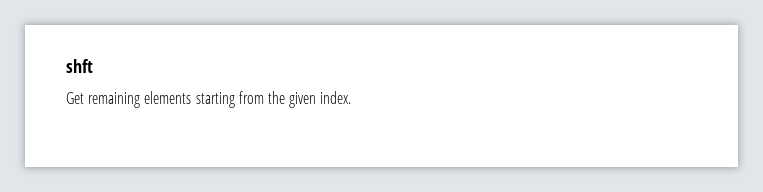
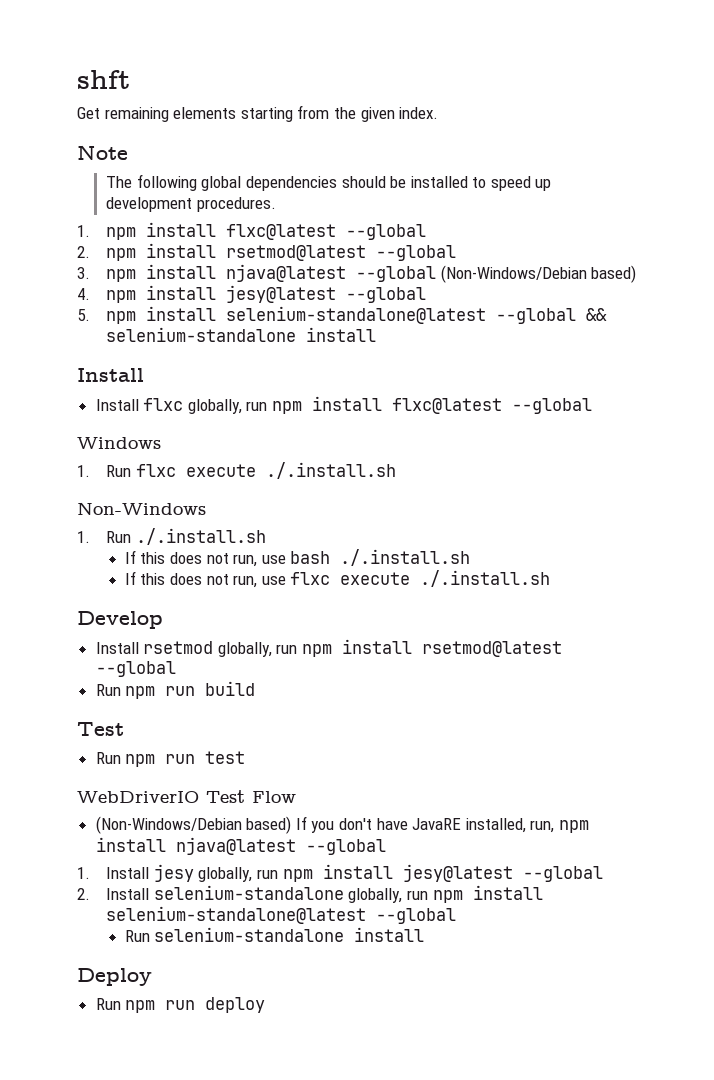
(352, 97) none -> [77,145,128,160] [106,174,552,191] [106,197,276,212] [77,222,427,240] [77,243,457,261] [77,264,637,283] [77,285,427,303] [77,306,608,324] [106,327,377,342] [77,368,144,382] [95,396,593,414] [77,437,161,449] [77,462,396,479] [77,502,206,515] [77,528,266,545] [124,549,471,567] [124,570,551,588] [77,611,163,629] [95,639,563,657] [95,661,176,677] [95,681,256,699] [77,722,124,736] [95,751,246,767] [77,790,296,803] [95,816,590,834] [95,837,386,855] [77,864,603,882] [77,885,543,903] [106,906,457,924] [124,927,425,942] [77,968,152,986] [95,997,266,1013] // Note // The following global dependencies should be installed to speed up development procedures. // 1. npm install flxc@latest --global // 2. npm install rsetmod@latest --global // 3. npm install njava@latest --global (Non-Windows/Debian based) // 4. npm install jesy@latest --global // 5. npm install selenium-standalone@latest --global && selenium-standalone install // Install // Install flxc globally, run npm install flxc@latest --global // Windows // 1. Run flxc execute ./.install.sh // Non-Windows // 1. Run ./.install.sh // If this does not run, use bash ./.install.sh // If this does not run, use flxc execute ./.install.sh // Develop // Install rsetmod globally, run npm install rsetmod@latest --global // Run npm run build // Test // Run npm run test // WebDriverIO Test Flow // (Non-Windows/Debian based) If you don't have JavaRE installed, run, npm install njava@latest --global // 1. Install jesy globally, run npm install jesy@latest --global // 2. Install selenium-standalone globally, run npm install selenium-standalone@latest --global // Run selenium-standalone install // Deploy // Run npm run deploy

